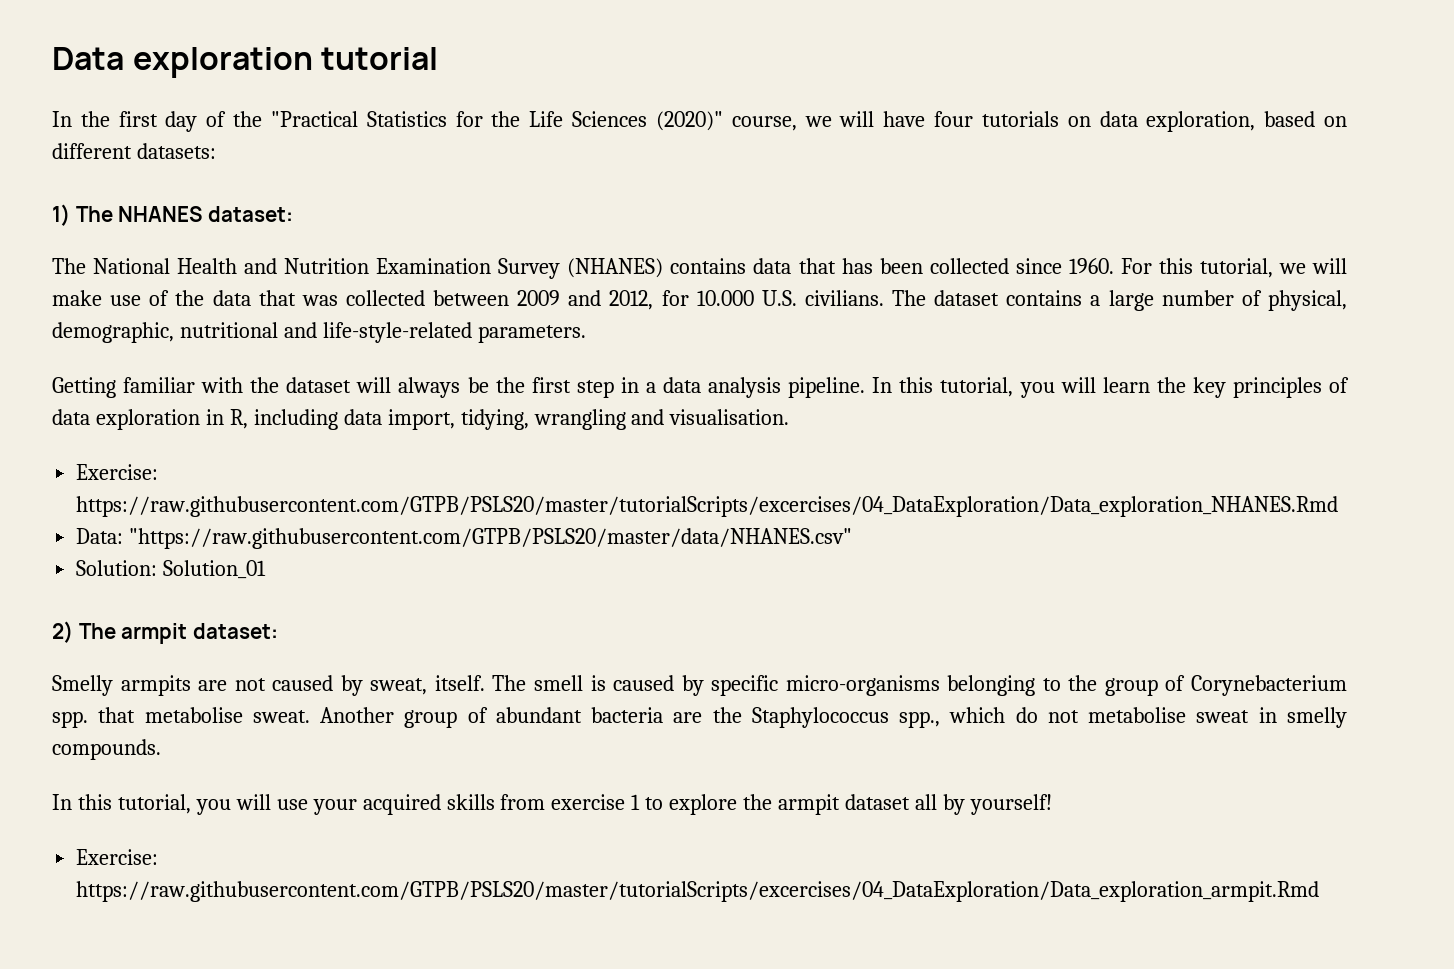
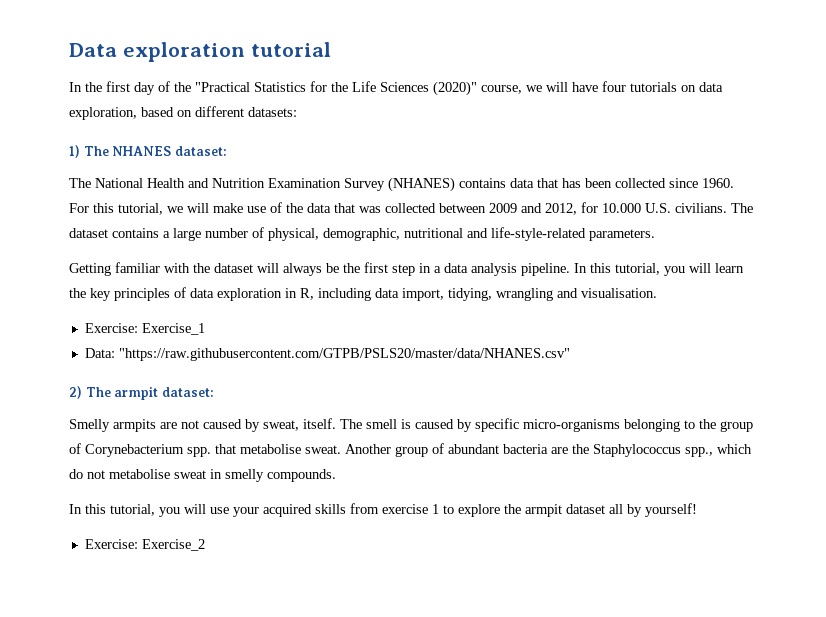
[76,496,1339,517] https://raw.githubusercontent.com/GTPB/PSLS20/master/tutorialScripts/excercises/04_DataExploration/Data_exploration_NHANES.Rmd -> [141,323,205,335] Exercise_1
[76,560,267,579] // Solution: Solution_01 -> (570, 354) none
[76,881,1320,902] https://raw.githubusercontent.com/GTPB/PSLS20/master/tutorialScripts/excercises/04_DataExploration/Data_exploration_armpit.Rmd -> [141,539,205,551] Exercise_2

